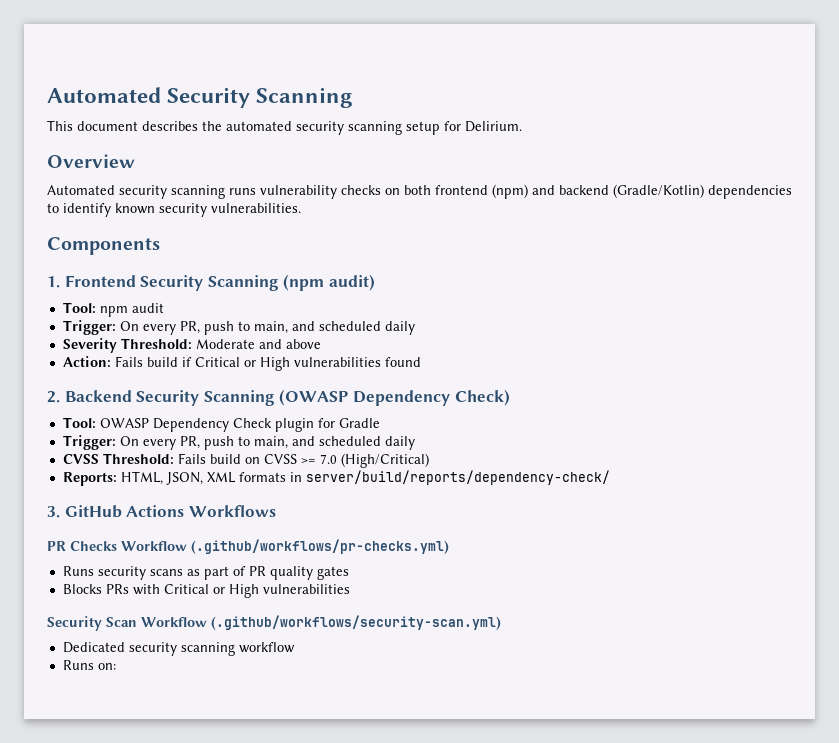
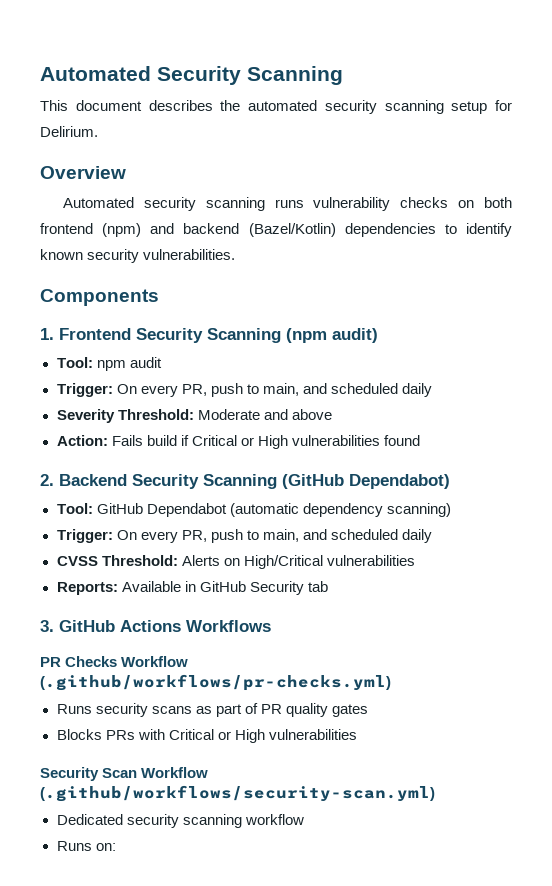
[613,184,704,198] (Gradle/Kotlin) -> [248,223,336,237] (Bazel/Kotlin)
[279,389,510,406] [62,417,380,432] (OWASP Dependency Check) // Tool: OWASP Dependency Check plugin for Gradle -> [282,474,450,489] [56,503,451,517] (GitHub Dependabot) // Tool: GitHub Dependabot (automatic dependency scanning)
[177,453,429,468] [62,470,610,486] Fails build on CVSS >= 7.0 (High/Critical) // Reports: HTML, JSON, XML formats in server/build/reports/dependency-check/ -> [181,555,415,569] [56,581,328,595] Alerts on High/Critical vulnerabilities // Reports: Available in GitHub Security tab

